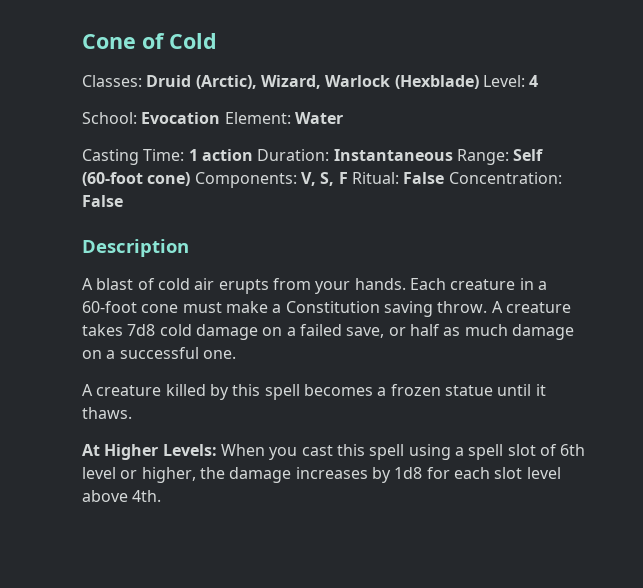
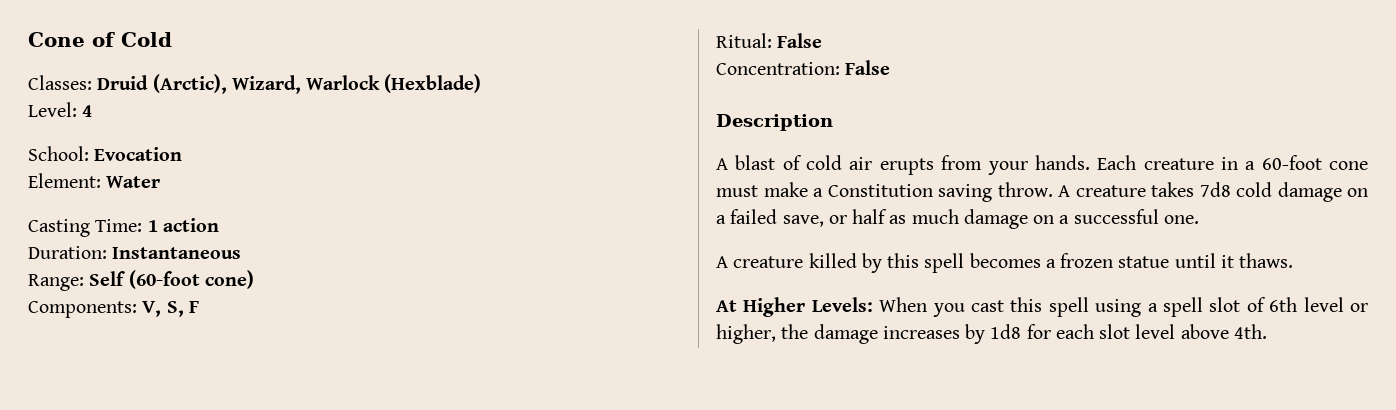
(479, 82) none -> (482, 83) //
(221, 118) none -> (183, 154) //
(253, 155) none -> (219, 225) //
(453, 155) none -> (242, 253) //
(191, 179) none -> (254, 279) //
(348, 178) none -> (199, 307) //
(445, 178) none -> (823, 40) //

